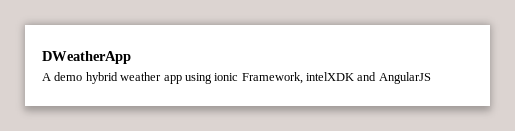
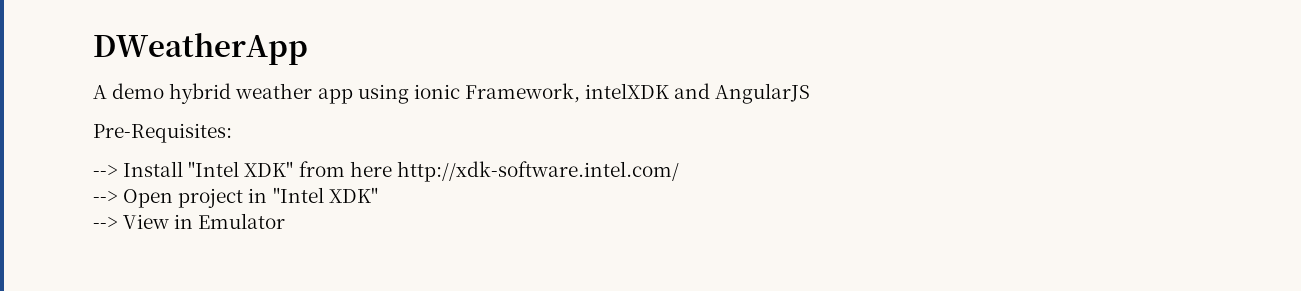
(431, 78) none -> [93,123,232,143] [93,161,679,182] [93,187,378,208] [93,213,286,229] // Pre-Requisites: // --> Install "Intel XDK" from here http://xdk-software.intel.com/ // --> Open project in "Intel XDK" // --> View in Emulator

